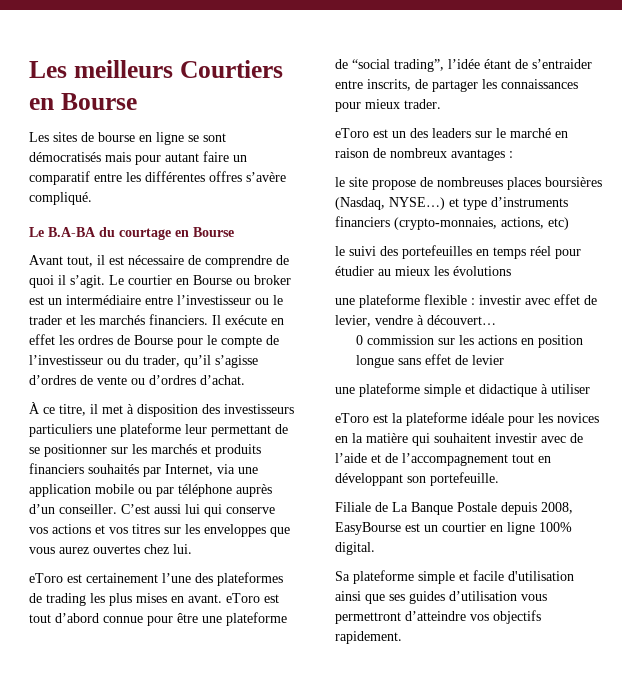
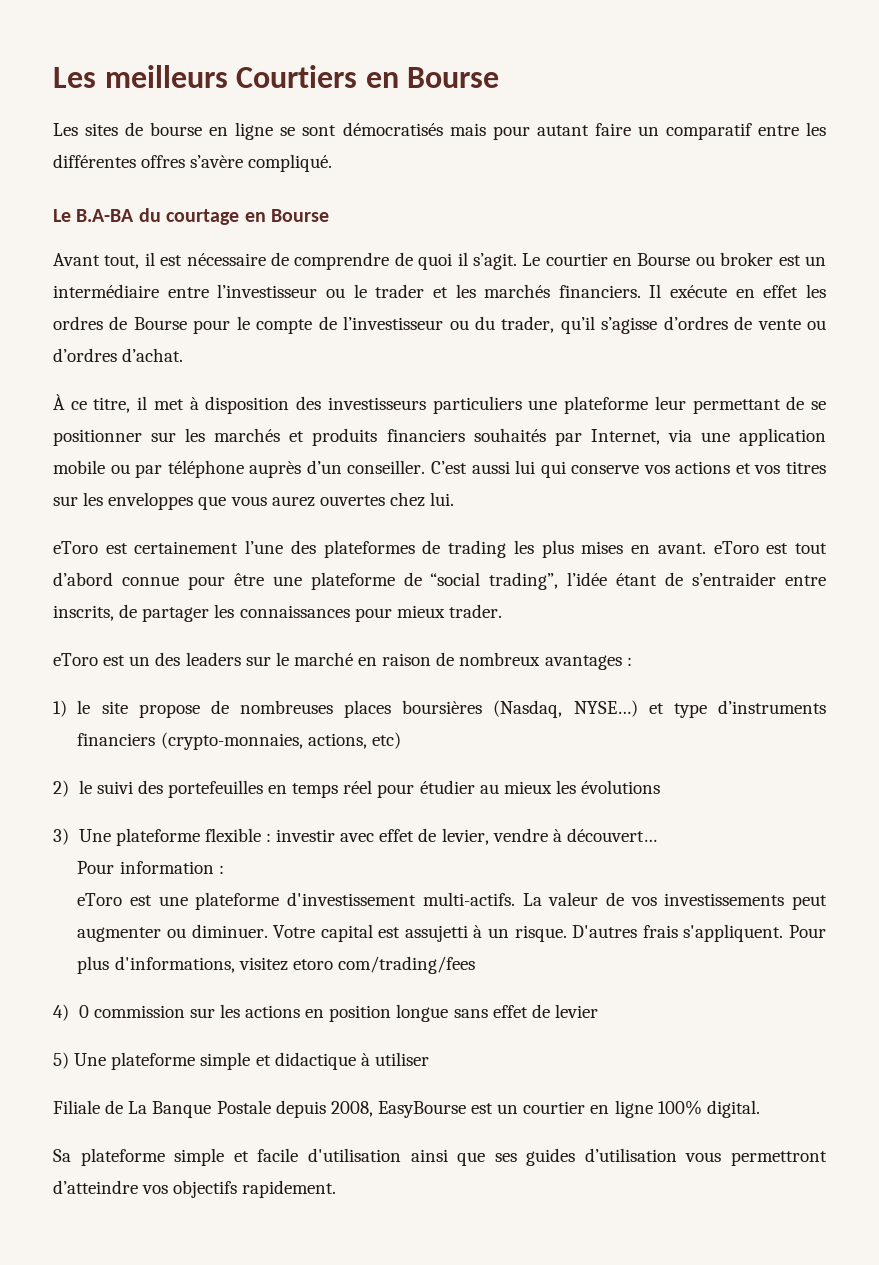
(513, 154) none -> [53,700,67,717] 1)
(569, 223) none -> [53,780,69,797] 2)
[335,298,355,305] une -> [53,828,111,845] 3) Une
(496, 320) none -> [77,861,224,874] [77,892,828,910] [77,924,826,942] [77,956,475,974] [53,1004,69,1021] Pour information : // eToro est une plateforme d'investissement multi-actifs. La valeur de vos investissements peut augmenter ou diminuer. Votre capital est assujetti à un risque. D'autres frais s'appliquent. Pour plus d'informations, visitez etoro com/trading/fees // 4)
[335,387,355,394] une -> [53,1052,107,1069] 5) Une
[335,412,599,426] [335,433,583,446] [335,453,551,466] [335,472,499,486] // eToro est la plateforme idéale pour les novices en la matière qui souhaitent investir avec de l’aide et de l’accompagnement tout en développant son portefeuille. -> (429, 1059) none

